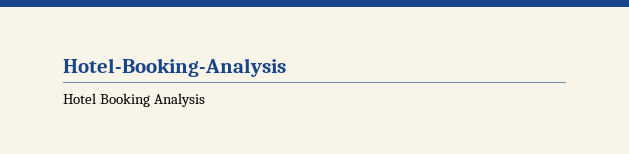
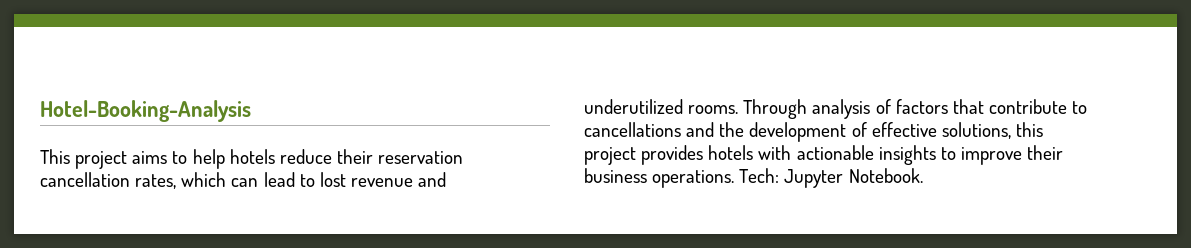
[63,93,205,107] Hotel Booking Analysis -> [40,149,464,169] [40,172,447,189] [584,99,1088,119] [584,122,1043,142] [584,145,1064,165] [584,168,923,188] This project aims to help hotels reduce their reservation cancellation rates, which can lead to lost revenue and underutilized rooms. Through analysis of factors that contribute to cancellations and the development of effective solutions, this project provides hotels with actionable insights to improve their business operations. Tech: Jupyter Notebook.

